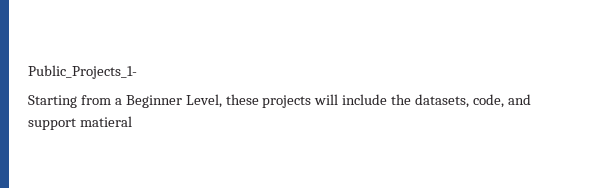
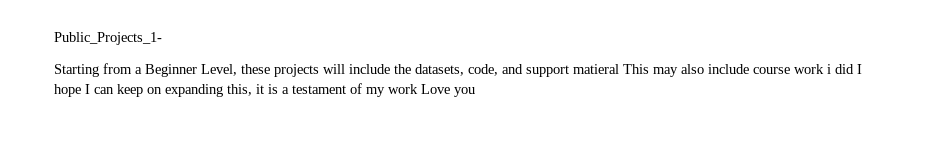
(132, 121) none -> [623,64,862,77] [54,83,475,97] This may also include course work i did I hope I can keep on expanding this, it is a testament of my work Love you

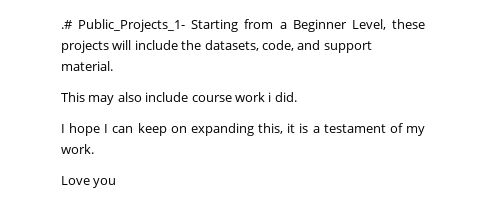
(54, 38) none -> [61,20,73,29] .#
(162, 38) // -> (186, 25) none
[573,64,619,74] matieral -> [61,61,113,71] material. //
[835,64,854,74] did -> [274,92,297,102] did. //
[388,84,418,94] work -> [61,144,94,154] work. //

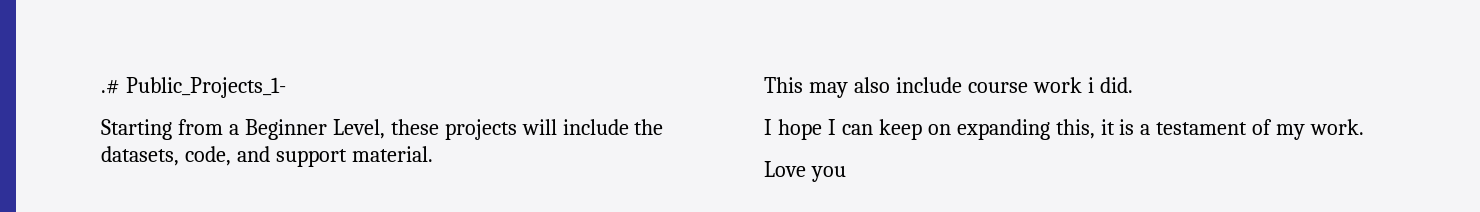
(186, 25) none -> (286, 87) //

